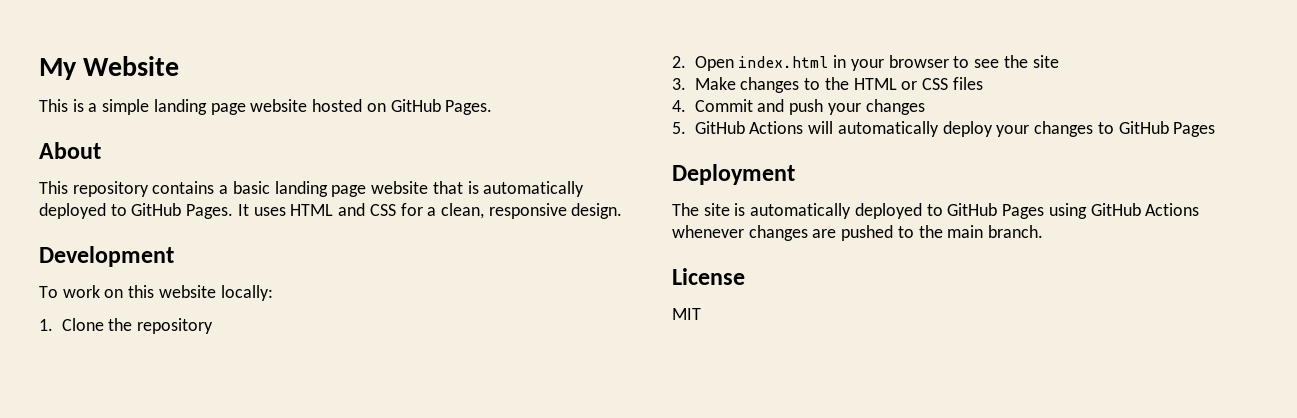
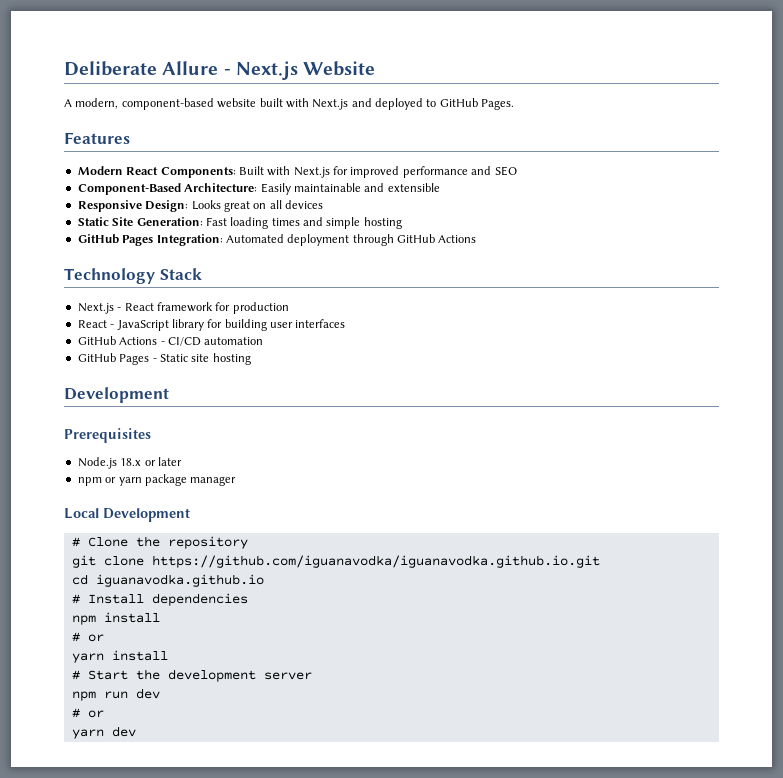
[39,56,180,80] [39,99,493,115] [39,142,101,159] [39,181,585,197] [39,203,623,219] [39,246,174,267] [39,285,273,301] [39,318,214,334] [672,55,1059,71] [672,77,983,93] [672,99,925,115] [672,121,1216,137] [672,164,795,185] [672,203,1200,219] [672,225,1044,241] [672,268,745,285] [672,308,701,320] My Website // This is a simple landing page website hosted on GitHub Pages. // About // This repository contains a basic landing page website that is automatically deployed to GitHub Pages. It uses HTML and CSS for a clean, responsive design. // Development // To work on this website locally: // 1. Clone the repository // 2. Open index.html in your browser to see the site // 3. Make changes to the HTML or CSS files // 4. Commit and push your changes // 5. GitHub Actions will automatically deploy your changes to GitHub Pages // Deployment // The site is automatically deployed to GitHub Pages using GitHub Actions whenever changes are pushed to the main branch. // License // MIT -> [64,61,376,80] [64,98,515,110] [64,132,130,144] [77,166,517,178] [77,183,440,195] [77,200,323,212] [77,217,402,229] [77,234,477,246] [64,268,202,284] [77,302,289,314] [77,319,346,331] [77,336,264,346] [77,353,251,365] [64,387,169,403] [64,428,151,443] [77,457,182,469] [77,474,237,486] [64,508,190,522] [71,536,248,549] [71,555,600,568] [71,574,264,587] [71,593,248,606] [71,612,160,625] [71,632,104,642] [71,650,168,663] [71,669,312,682] [71,688,160,701] [71,708,104,718] [71,726,136,739] Deliberate Allure - Next.js Website // A modern, component-based website built with Next.js and deployed to GitHub Pages. // Features // Modern React Components: Built with Next.js for improved performance and SEO // Component-Based Architecture: Easily maintainable and extensible // Responsive Design: Looks great on all devices // Static Site Generation: Fast loading times and simple hosting // GitHub Pages Integration: Automated deployment through GitHub Actions // Technology Stack // Next.js - React framework for production // React - JavaScript library for building user interfaces // GitHub Actions - CI/CD automation // GitHub Pages - Static site hosting // Development // Prerequisites // Node.js 18.x or later // npm or yarn package manager // Local Development // # Clone the repository // git clone https://github.com/iguanavodka/iguanavodka.github.io.git // cd iguanavodka.github.io // # Install dependencies // npm install // # or // yarn install // # Start the development server // npm run dev // # or // yarn dev

